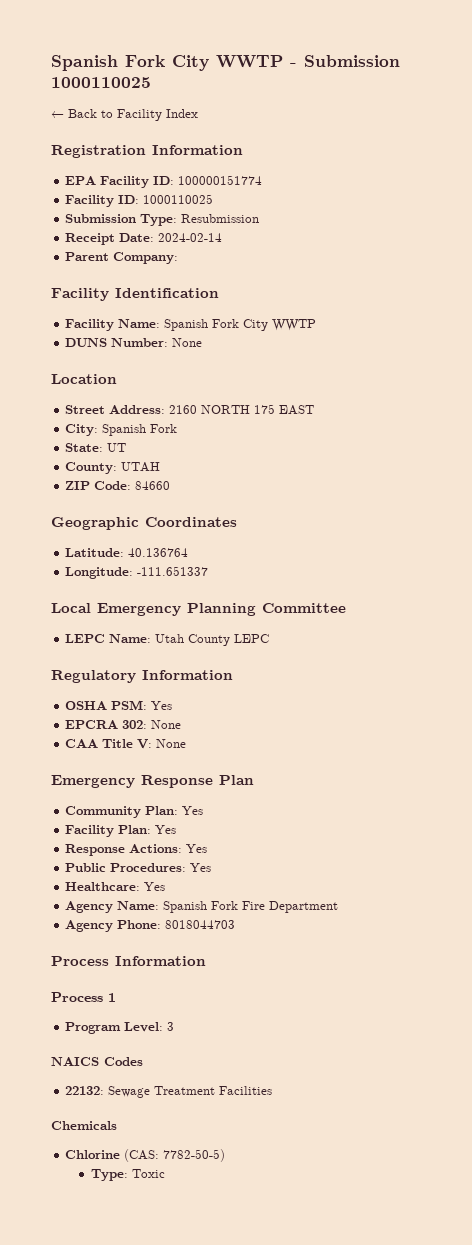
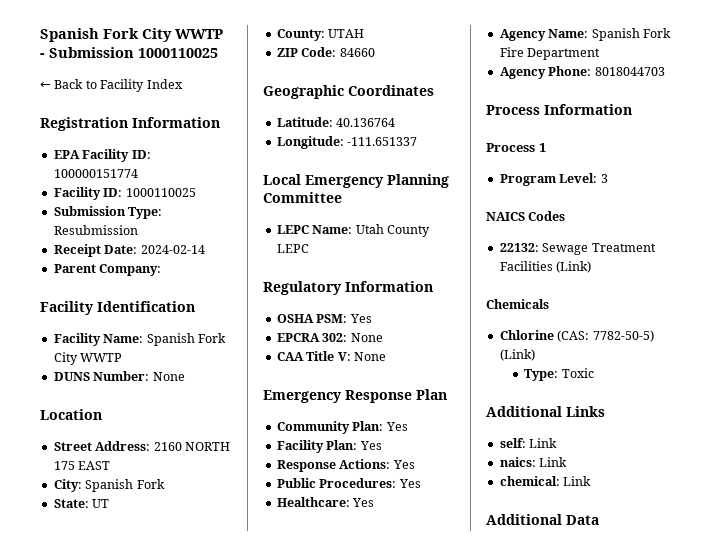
(273, 1090) none -> [556,261,592,273] (Link)
(226, 1155) none -> [499,349,535,361] (Link)
(165, 1173) none -> [486,406,605,417] [499,438,558,448] [499,457,568,467] [499,476,592,486] [486,514,599,525] // Additional Links // self: Link // naics: Link // chemical: Link // Additional Data

